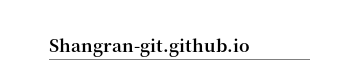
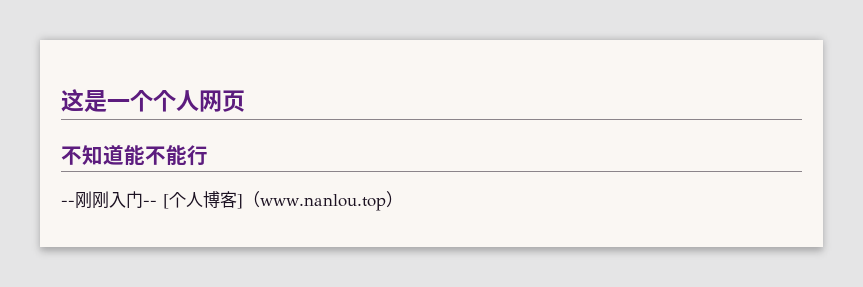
[49,38,250,57] Shangran-git.github.io -> [61,89,245,112] [61,145,208,166] [61,191,403,211] 这是一个个人网页 // 不知道能不能行 // --刚刚入门-- [个人博客]（www.nanlou.top）

